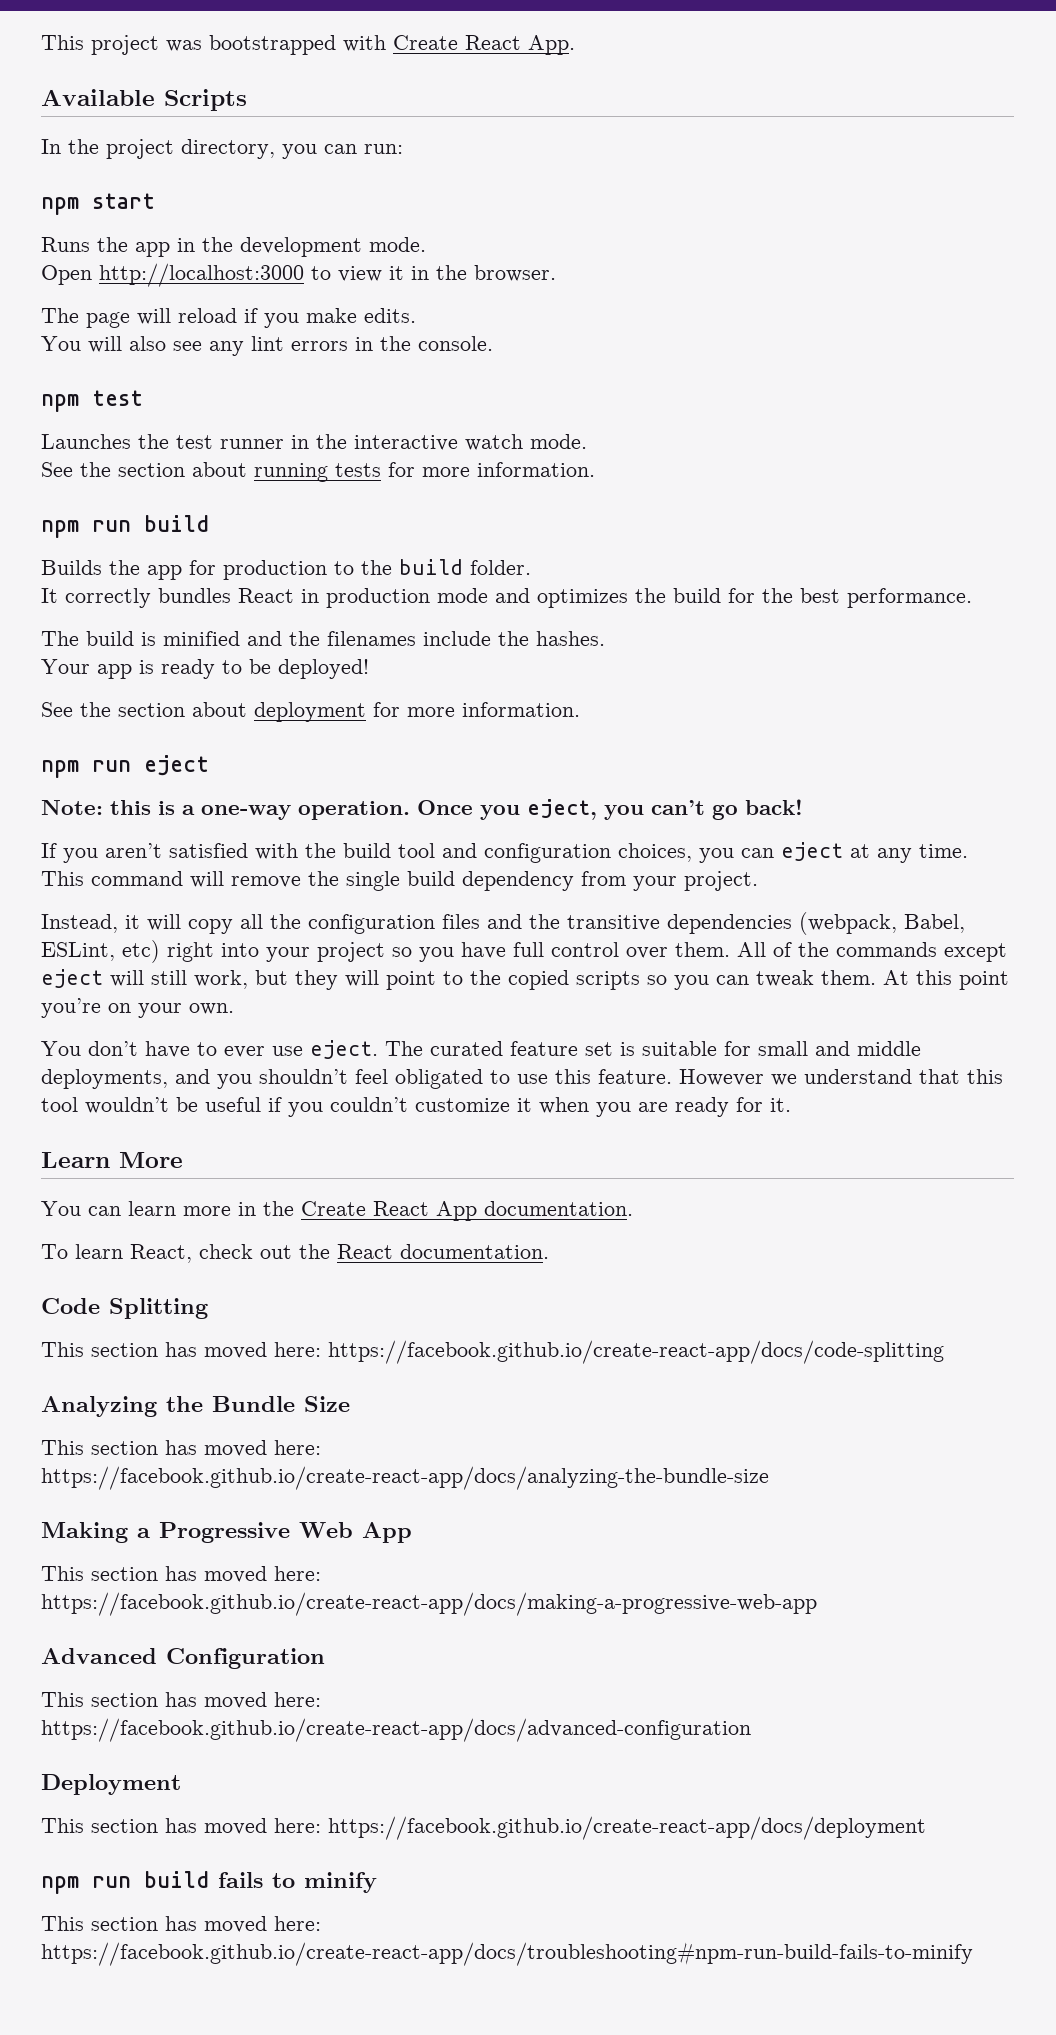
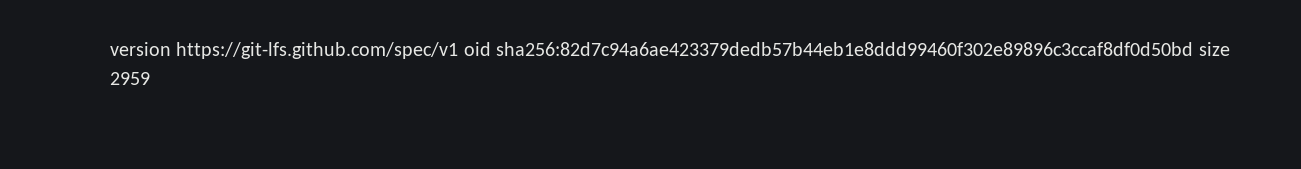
[41,35,575,55] [41,89,247,111] [41,139,403,159] [41,193,155,215] [41,237,426,257] [41,263,556,287] [41,308,416,328] [41,336,493,356] [41,390,143,412] [41,434,587,451] [41,462,595,482] [41,515,209,538] [41,559,531,580] [41,588,972,608] [41,631,605,646] [41,659,369,679] [41,702,580,722] [41,755,209,778] [41,799,803,820] [41,842,968,863] [41,871,758,891] [41,912,965,935] [41,940,1007,963] [41,969,1009,990] [41,998,234,1018] [41,1040,921,1059] [41,1069,1003,1089] [41,1097,791,1117] [41,1152,183,1168] [41,1201,633,1221] [41,1244,549,1263] [41,1298,208,1319] [41,1340,944,1364] [41,1396,350,1417] [41,1440,321,1457] [41,1466,769,1490] [41,1522,412,1543] [41,1566,321,1583] [41,1592,817,1616] [41,1648,325,1669] [41,1692,321,1709] [41,1718,751,1742] [41,1774,181,1795] [41,1816,926,1840] [41,1871,377,1894] [41,1916,321,1933] [41,1942,973,1966] This project was bootstrapped with Create React App. // Available Scripts // In the project directory, you can run: // npm start // Runs the app in the development mode. // Open http://localhost:3000 to view it in the browser. // The page will reload if you make edits. // You will also see any lint errors in the console. // npm test // Launches the test runner in the interactive watch mode. // See the section about running tests for more information. // npm run build // Builds the app for production to the build folder. // It correctly bundles React in production mode and optimizes the build for the best performance. // The build is minified and the filenames include the hashes. // Your app is ready to be deployed! // See the section about deployment for more information. // npm run eject // Note: this is a one-way operation. Once you eject, you can’t go back! // If you aren’t satisfied with the build tool and configuration choices, you can eject at any time. This command will remove the single build dependency from your project. // Instead, it will copy all the configuration files and the transitive dependencies (webpack, Babel, ESLint, etc) right into your project so you have full control over them. All of the commands except eject will still work, but they will point to the copied scripts so you can tweak them. At this point you’re on your own. // You don’t have to ever use eject. The curated feature set is suitable for small and middle deployments, and you shouldn’t feel obligated to use this feature. However we understand that this tool wouldn’t be useful if you couldn’t customize it when you are ready for it. // Learn More // You can learn more in the Create React App documentation. // To learn React, check out the React documentation. // Code Splitting // This section has moved here: https://facebook.github.io/create-react-app/docs/code-splitting // Analyzing the Bundle Size // This section has moved here: https://facebook.github.io/create-react-app/docs/analyzing-the-bundle-size // Making a Progressive Web App // This section has moved here: https://facebook.github.io/create-react-app/docs/making-a-progressive-web-app // Advanced Configuration // This section has moved here: https://facebook.github.io/create-react-app/docs/advanced-configuration // Deployment // This section has moved here: https://facebook.github.io/create-react-app/docs/deployment // npm run build fails to minify // This section has moved here: https://facebook.github.io/create-react-app/docs/troubleshooting#npm-run-build-fails-to-minify -> [110,42,1230,59] [110,72,150,85] version https://git-lfs.github.com/spec/v1 oid sha256:82d7c94a6ae423379dedb57b44eb1e8ddd99460f302e89896c3ccaf8df0d50bd size 2959

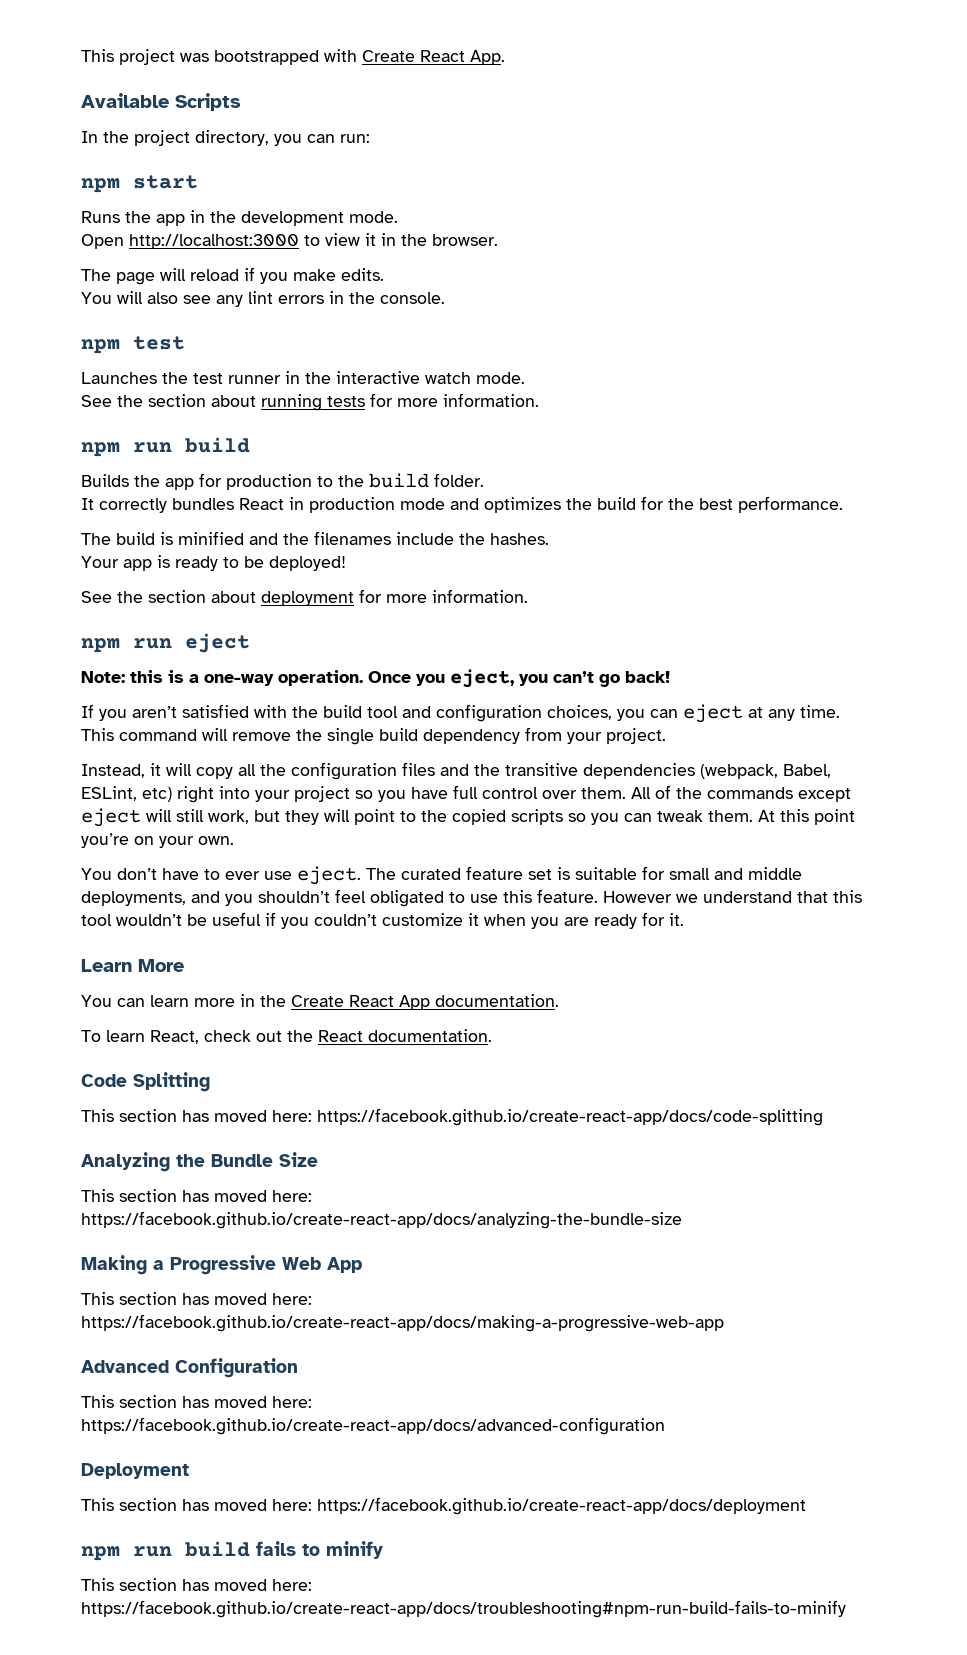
[110,42,1230,59] [110,72,150,85] version https://git-lfs.github.com/spec/v1 oid sha256:82d7c94a6ae423379dedb57b44eb1e8ddd99460f302e89896c3ccaf8df0d50bd size 2959 -> [81,49,505,65] [81,93,241,111] [81,130,370,146] [81,175,198,193] [81,210,398,226] [81,233,498,249] [81,267,384,285] [81,291,445,307] [81,336,185,354] [81,371,525,384] [81,393,539,411] [81,437,250,457] [81,473,484,490] [81,496,843,513] [81,531,549,545] [81,555,346,571] [81,589,528,606] [81,633,250,653] [81,669,670,688] [81,704,840,723] [81,727,666,745] [81,762,831,780] [81,785,851,803] [81,808,855,827] [81,833,234,848] [81,866,802,885] [81,889,862,907] [81,912,684,929] [81,959,184,972] [81,994,559,1010] [81,1029,492,1044] [81,1072,210,1092] [81,1108,823,1126] [81,1152,318,1172] [81,1189,312,1202] [81,1211,682,1229] [81,1255,362,1275] [81,1292,312,1305] [81,1314,724,1332] [81,1358,298,1378] [81,1395,312,1408] [81,1417,665,1435] [81,1463,189,1479] [81,1497,806,1515] [81,1541,383,1561] [81,1578,312,1591] [81,1600,846,1618] This project was bootstrapped with Create React App. // Available Scripts // In the project directory, you can run: // npm start // Runs the app in the development mode. // Open http://localhost:3000 to view it in the browser. // The page will reload if you make edits. // You will also see any lint errors in the console. // npm test // Launches the test runner in the interactive watch mode. // See the section about running tests for more information. // npm run build // Builds the app for production to the build folder. // It correctly bundles React in production mode and optimizes the build for the best performance. // The build is minified and the filenames include the hashes. // Your app is ready to be deployed! // See the section about deployment for more information. // npm run eject // Note: this is a one-way operation. Once you eject, you can’t go back! // If you aren’t satisfied with the build tool and configuration choices, you can eject at any time. This command will remove the single build dependency from your project. // Instead, it will copy all the configuration files and the transitive dependencies (webpack, Babel, ESLint, etc) right into your project so you have full control over them. All of the commands except eject will still work, but they will point to the copied scripts so you can tweak them. At this point you’re on your own. // You don’t have to ever use eject. The curated feature set is suitable for small and middle deployments, and you shouldn’t feel obligated to use this feature. However we understand that this tool wouldn’t be useful if you couldn’t customize it when you are ready for it. // Learn More // You can learn more in the Create React App documentation. // To learn React, check out the React documentation. // Code Splitting // This section has moved here: https://facebook.github.io/create-react-app/docs/code-splitting // Analyzing the Bundle Size // This section has moved here: https://facebook.github.io/create-react-app/docs/analyzing-the-bundle-size // Making a Progressive Web App // This section has moved here: https://facebook.github.io/create-react-app/docs/making-a-progressive-web-app // Advanced Configuration // This section has moved here: https://facebook.github.io/create-react-app/docs/advanced-configuration // Deployment // This section has moved here: https://facebook.github.io/create-react-app/docs/deployment // npm run build fails to minify // This section has moved here: https://facebook.github.io/create-react-app/docs/troubleshooting#npm-run-build-fails-to-minify

